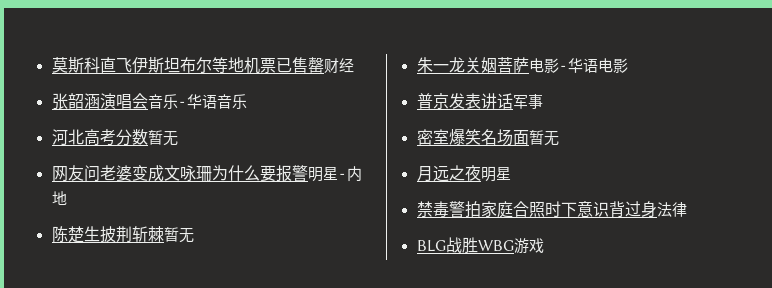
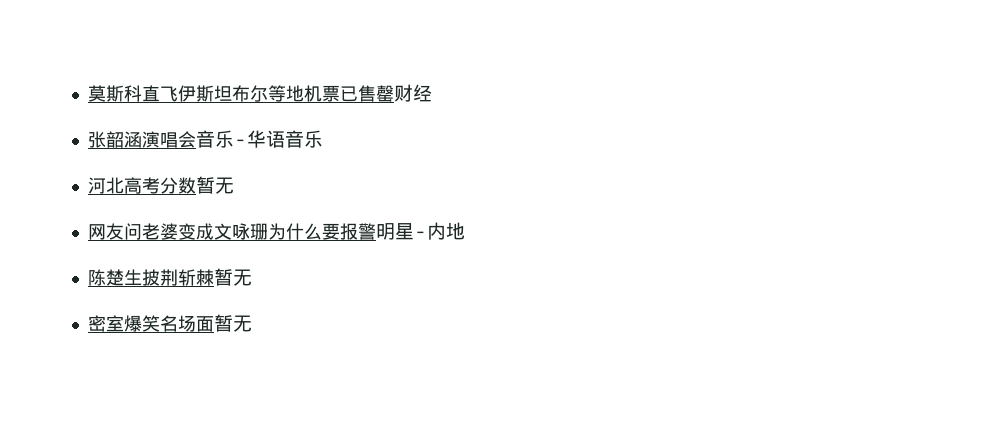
[416,57,628,73] [416,93,543,109] // 朱一龙关姻菩萨电影-华语电影 // 普京发表讲话军事 -> (252, 277) none
[416,165,511,182] [416,201,687,218] [416,237,544,254] // 月远之夜明星 // 禁毒警拍家庭合照时下意识背过身法律 // BLG战胜WBG游戏 -> (252, 323) none

